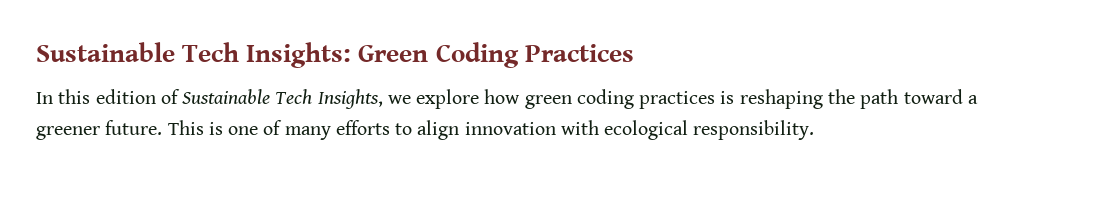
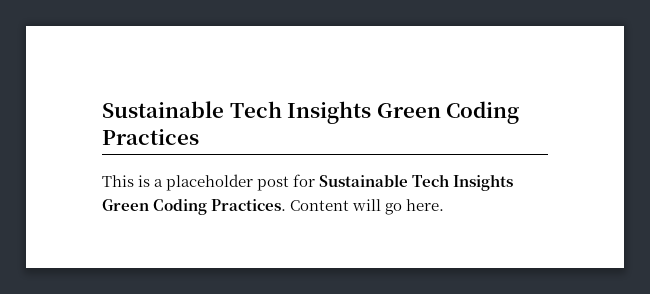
[36,42,352,68] Sustainable Tech Insights: -> [102,101,372,124] Sustainable Tech Insights
[36,89,978,109] [36,120,815,140] In this edition of Sustainable Tech Insights, we explore how green coding practices is reshaping the path toward a greener future. This is one of many efforts to align innovation with ecological responsibility. -> [102,174,514,191] [102,199,445,215] This is a placeholder post for Sustainable Tech Insights Green Coding Practices. Content will go here.

